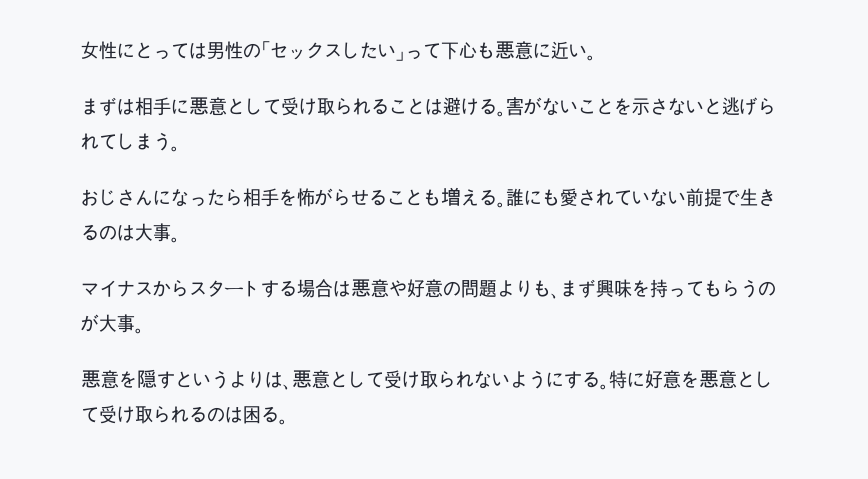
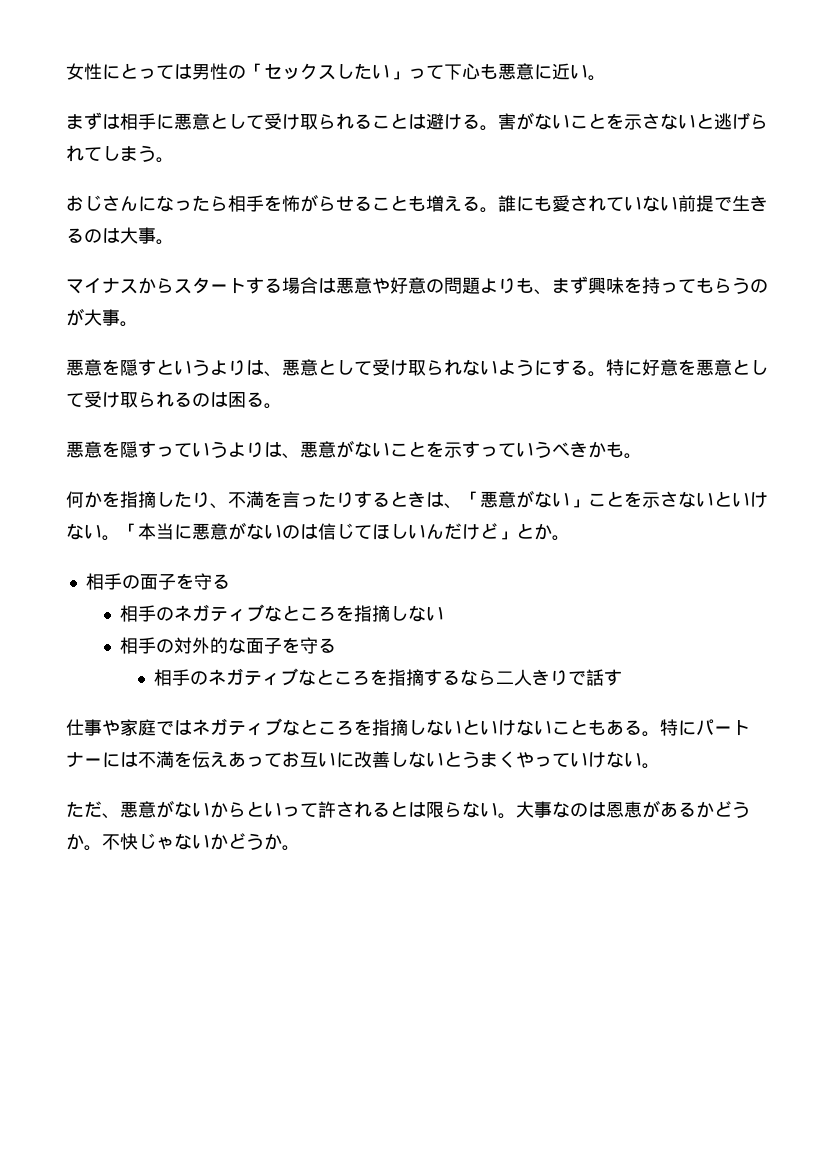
(288, 422) none -> [66,440,642,459] [66,490,768,509] [66,522,570,541] [85,573,230,590] [120,604,445,622] [120,637,337,654] [154,668,623,686] [66,718,750,737] [66,751,660,769] [66,800,750,819] [66,833,300,851] // 悪意を隠すっていうよりは、悪意がないことを示すっていうべきかも。 // 何かを指摘したり、不満を言ったりするときは、「悪意がない」ことを示さないといけない。「本当に悪意がないのは信じてほしいんだけど」とか。 // 相手の面子を守る // 相手のネガティブなところを指摘しない // 相手の対外的な面子を守る // 相手のネガティブなところを指摘するなら二人きりで話す // 仕事や家庭ではネガティブなところを指摘しないといけないこともある。特にパートナーには不満を伝えあってお互いに改善しないとうまくやっていけない。 // ただ、悪意がないからといって許されるとは限らない。大事なのは恩恵があるかどうか。不快じゃないかどうか。

